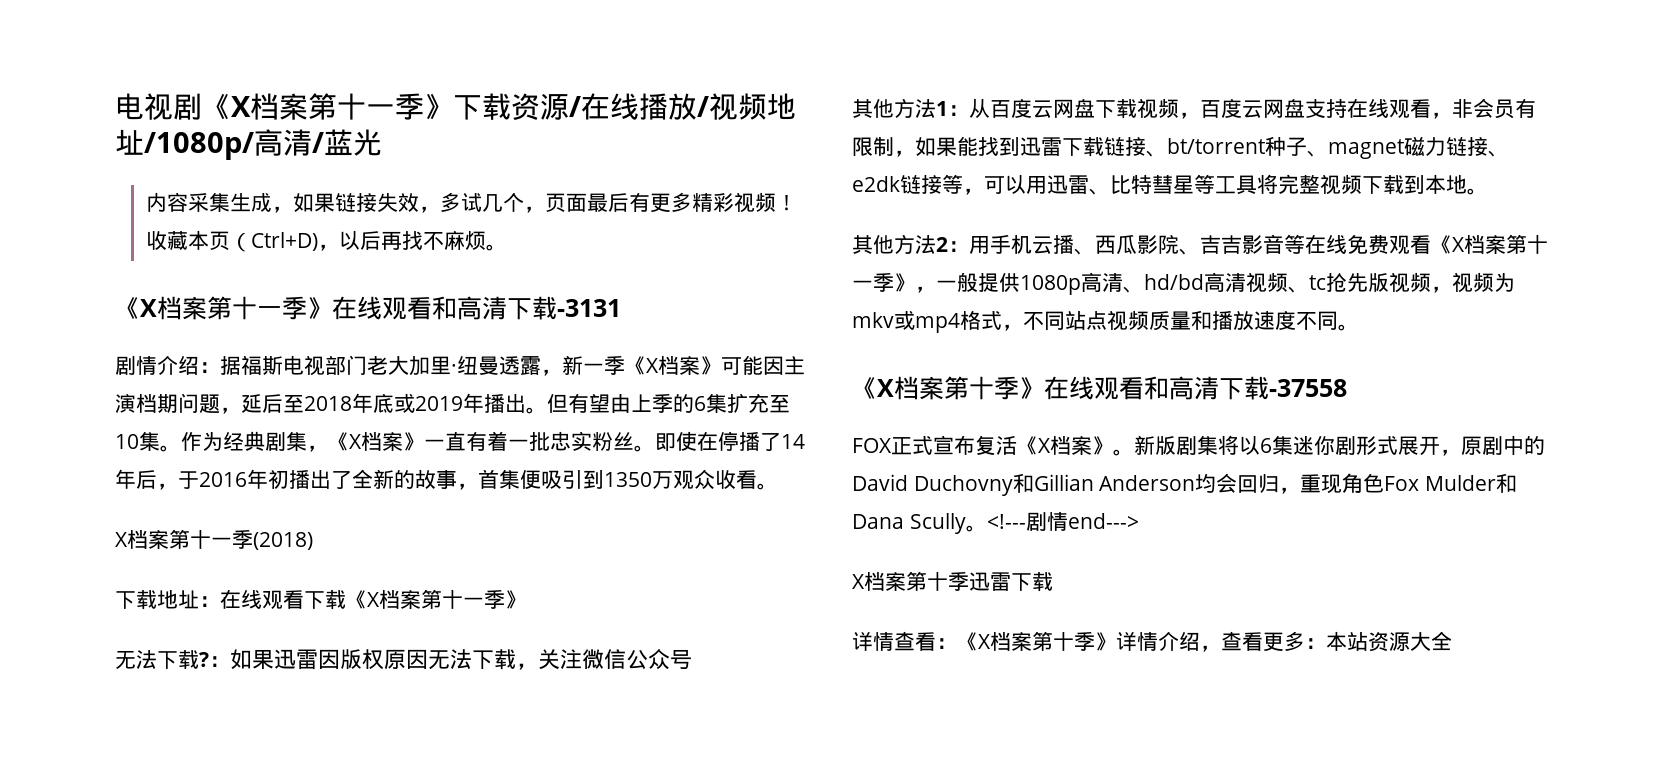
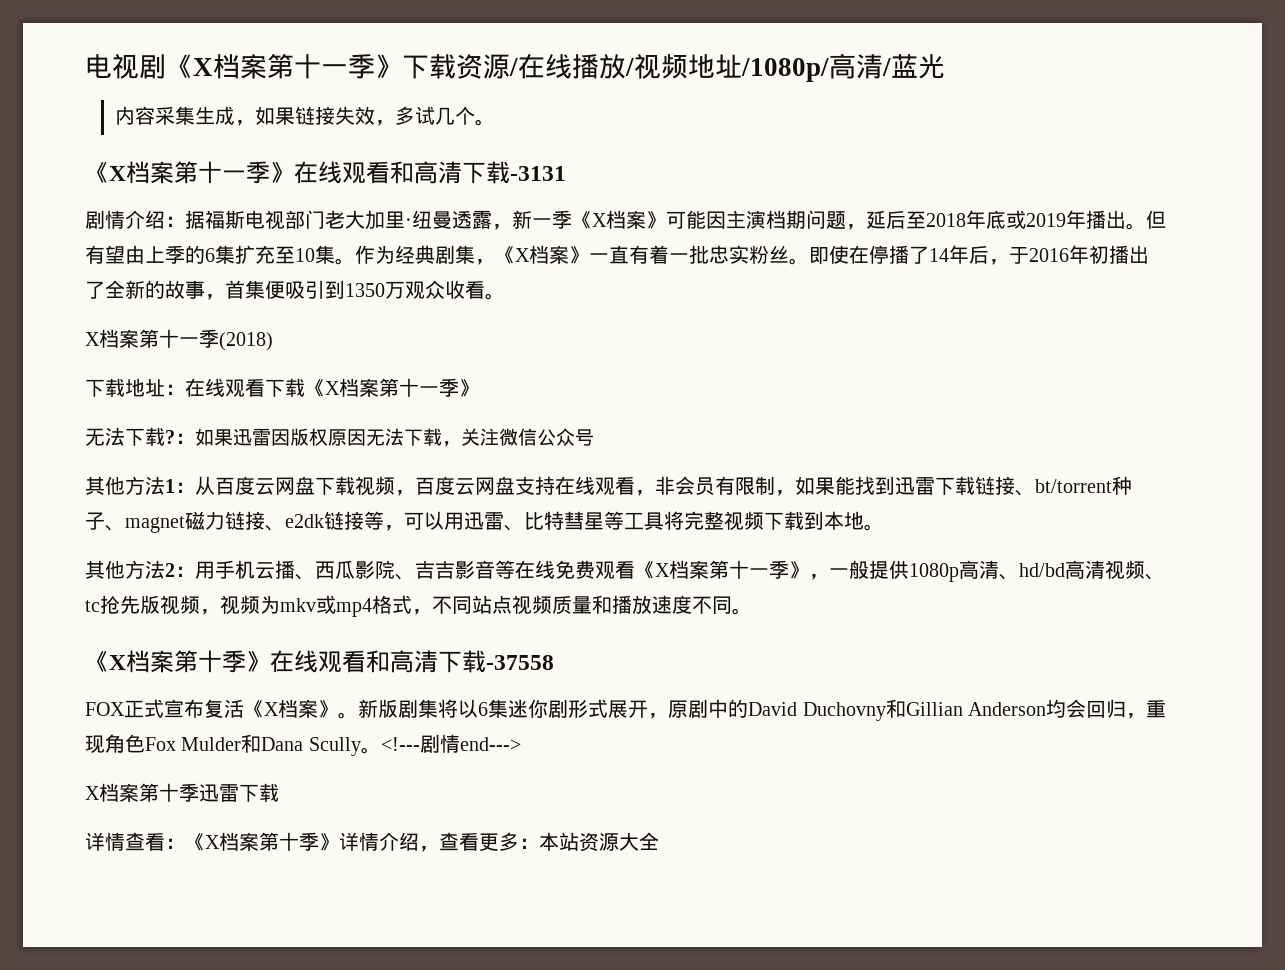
[523,192,797,213] [145,230,486,252] ，页面最后有更多精彩视频！收藏本页（Ctrl+D)，以后再找不麻烦 -> (476, 115) none

